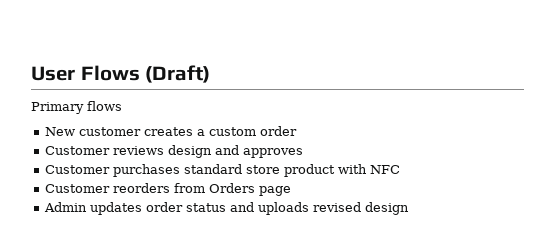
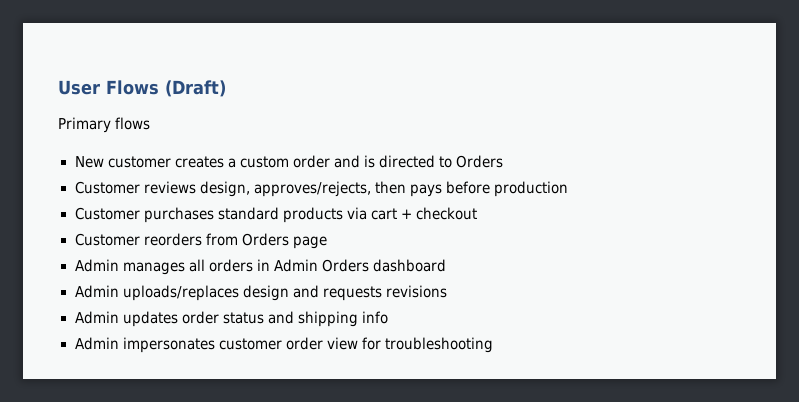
[45,145,304,158] [45,164,401,177] // Customer reviews design and approves // Customer purchases standard store product with NFC -> [333,155,504,168] [74,181,568,197] [74,207,477,223] and is directed to Orders // Customer reviews design, approves/rejects, then pays before production // Customer purchases standard products via cart + checkout
(292, 191) none -> [74,259,446,275] [74,285,447,301] // Admin manages all orders in Admin Orders dashboard // Admin uploads/replaces design and requests revisions
[258,202,410,215] uploads revised design -> [297,311,388,327] [74,337,493,353] shipping info // Admin impersonates customer order view for troubleshooting

